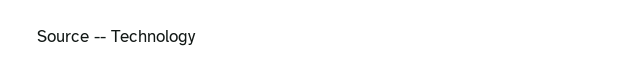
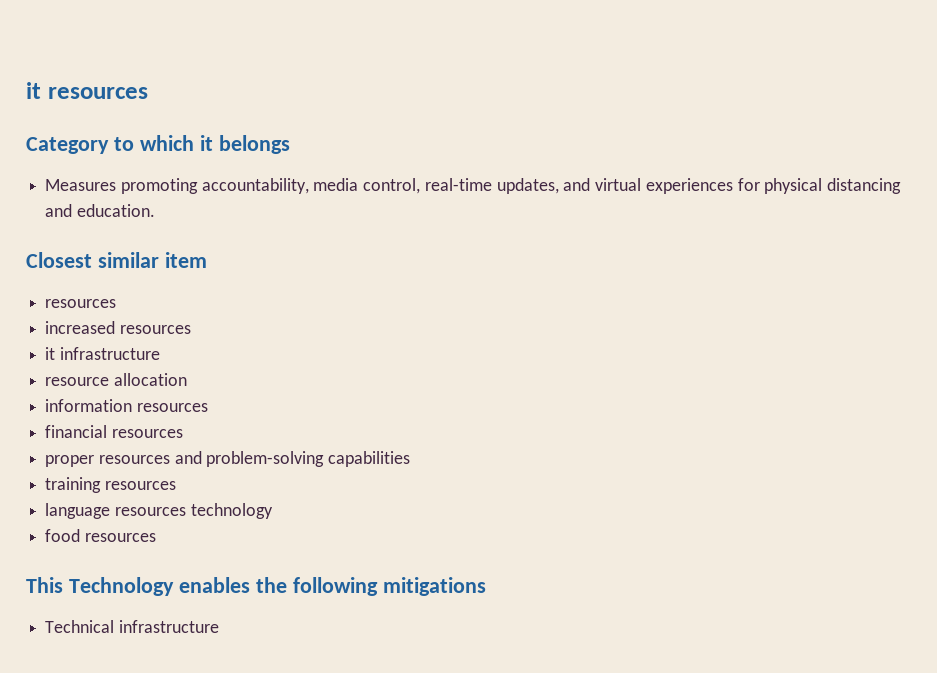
[37,30,196,46] Source -- Technology -> [26,82,148,99] [26,135,290,154] [45,178,901,194] [45,204,155,217] [26,252,207,268] [45,299,117,308] [45,321,191,334] [45,347,160,360] [45,373,187,386] [45,399,208,412] [45,425,183,438] [45,451,411,467] [45,477,176,493] [45,503,273,519] [45,529,156,542] [26,577,486,596] [45,620,219,633] it resources // Category to which it belongs // Measures promoting accountability, media control, real-time updates, and virtual experiences for physical distancing and education. // Closest similar item // resources // increased resources // it infrastructure // resource allocation // information resources // financial resources // proper resources and problem-solving capabilities // training resources // language resources technology // food resources // This Technology enables the following mitigations // Technical infrastructure

